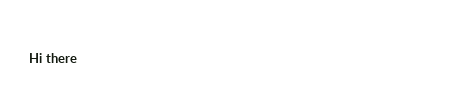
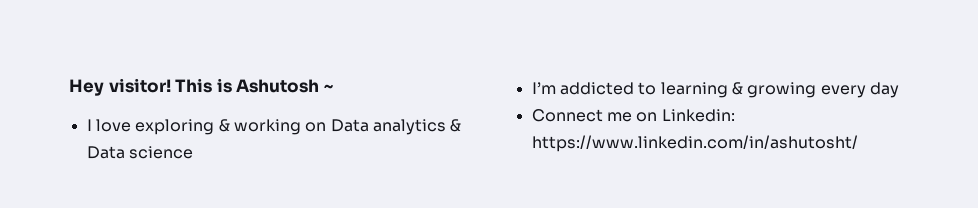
[29,53,77,63] Hi there -> [69,78,333,96] [86,119,462,135] [86,146,193,159] [531,82,899,98] [531,109,735,122] [531,135,858,152] Hey visitor! This is Ashutosh ~ // I love exploring & working on Data analytics & Data science // I’m addicted to learning & growing every day // Connect me on Linkedin: https://www.linkedin.com/in/ashutosht/

